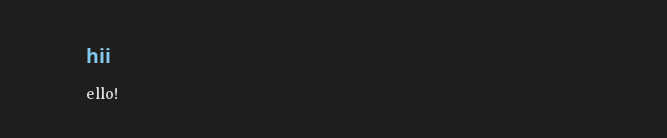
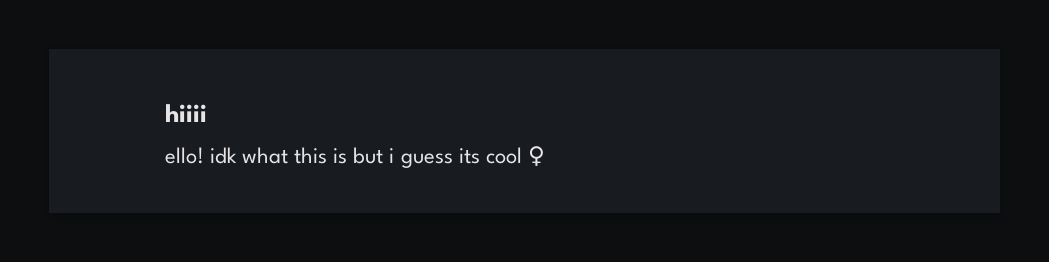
[86,48,111,63] hii -> [165,104,207,122] hiiii
(118, 93) none -> [210,146,545,168] idk what this is but i guess its cool ♀

